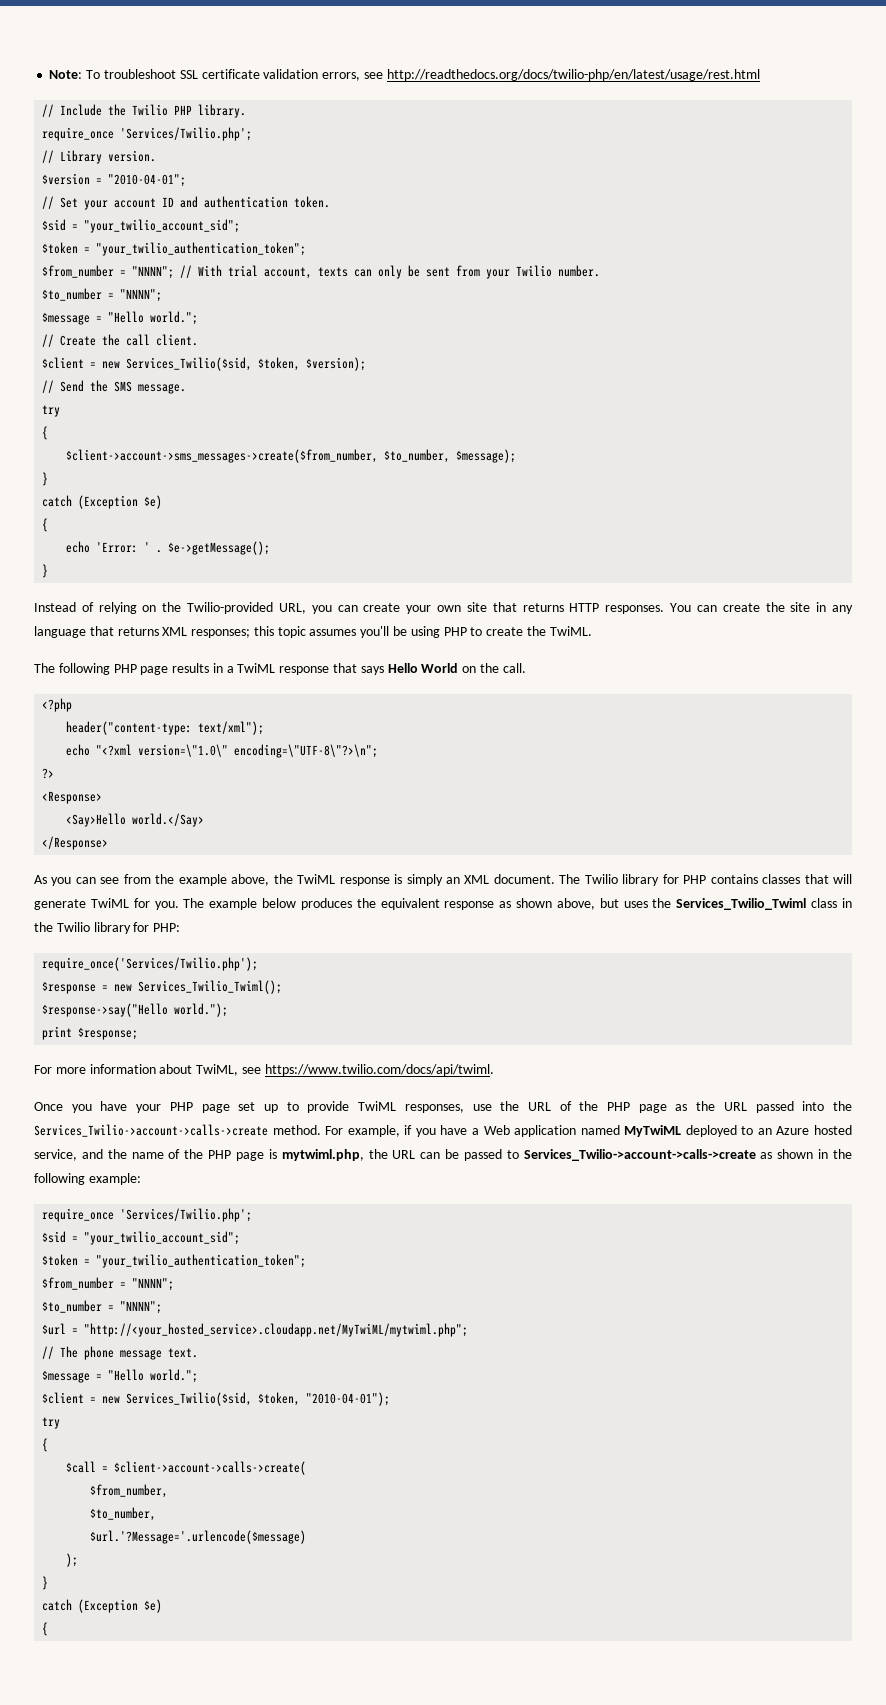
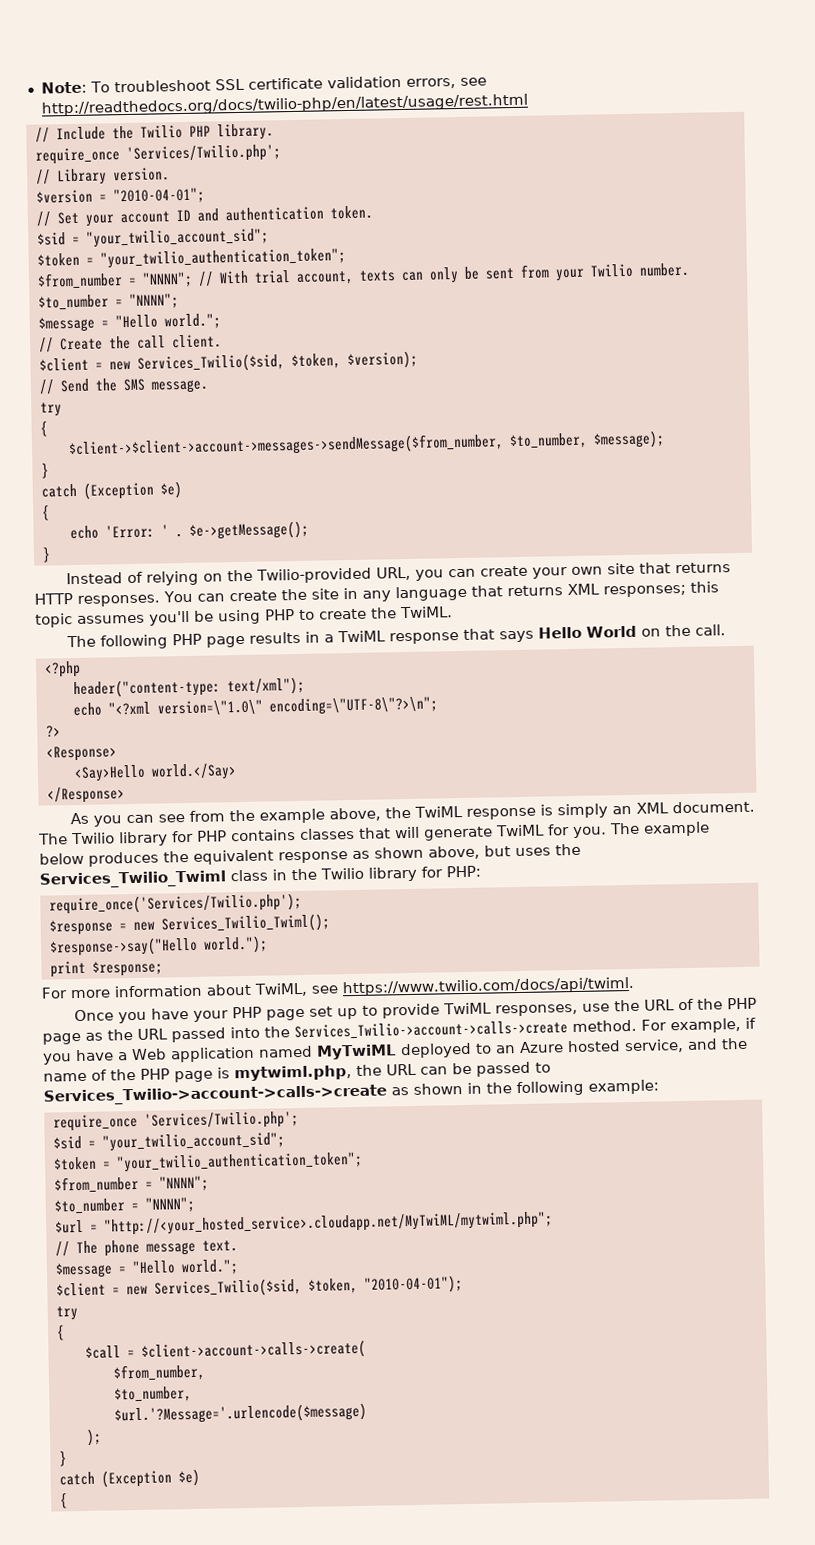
[66,449,379,463] $client->account->sms_messages->create($from_number, -> [67,433,504,459] $client->$client->account->messages->sendMessage($from_number,

